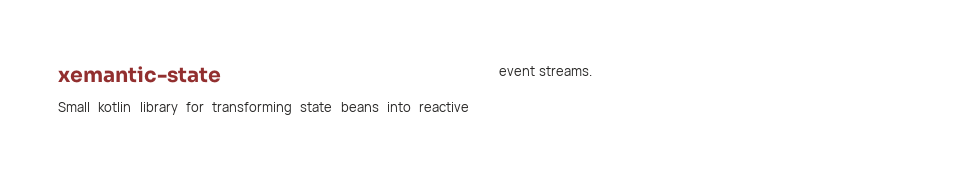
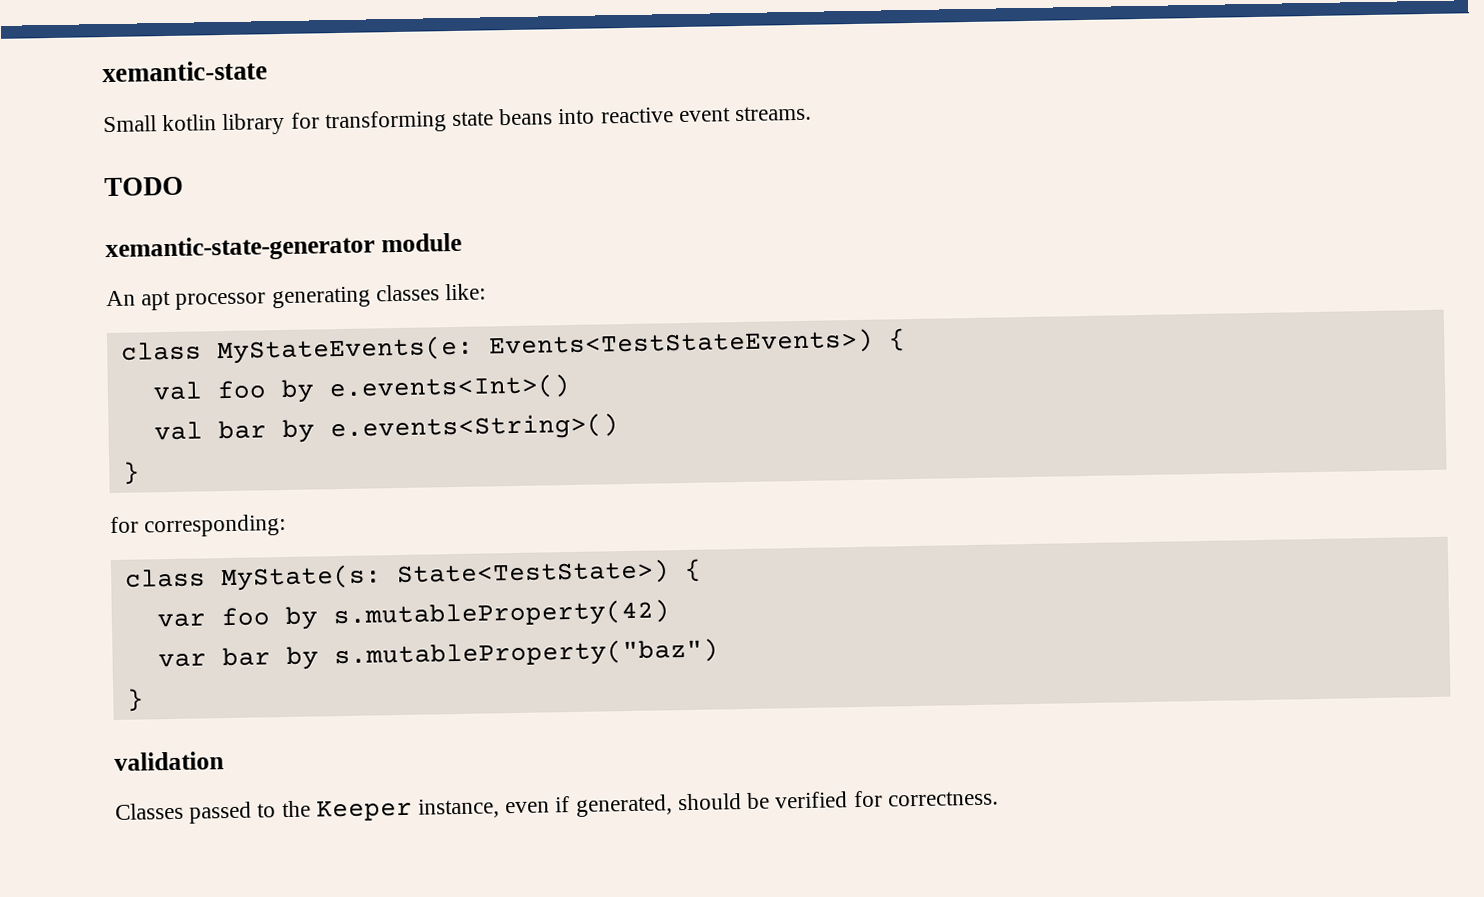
(592, 71) none -> [104,176,184,197] [105,232,462,263] [106,283,487,311] [120,328,906,365] [152,373,571,404] [153,413,619,444] [122,461,140,485] [110,513,287,538] [124,558,702,592] [156,599,671,631] [157,638,719,670] [126,688,144,712] [114,751,224,771] [115,790,999,824] // TODO // xemantic-state-generator module // An apt processor generating classes like: // class MyStateEvents(e: Events<TestStateEvents>) { // val foo by e.events<Int>() // val bar by e.events<String>() // } // for corresponding: // class MyState(s: State<TestState>) { // var foo by s.mutableProperty(42) // var bar by s.mutableProperty("baz") // } // validation // Classes passed to the Keeper instance, even if generated, should be verified for correctness.

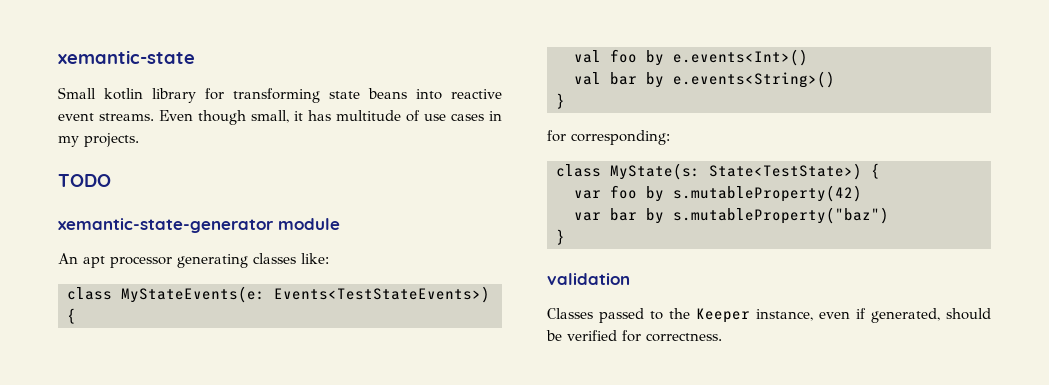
(813, 113) none -> [159,110,502,125] [58,133,139,147] Even though small, it has multitude of use cases in my projects.

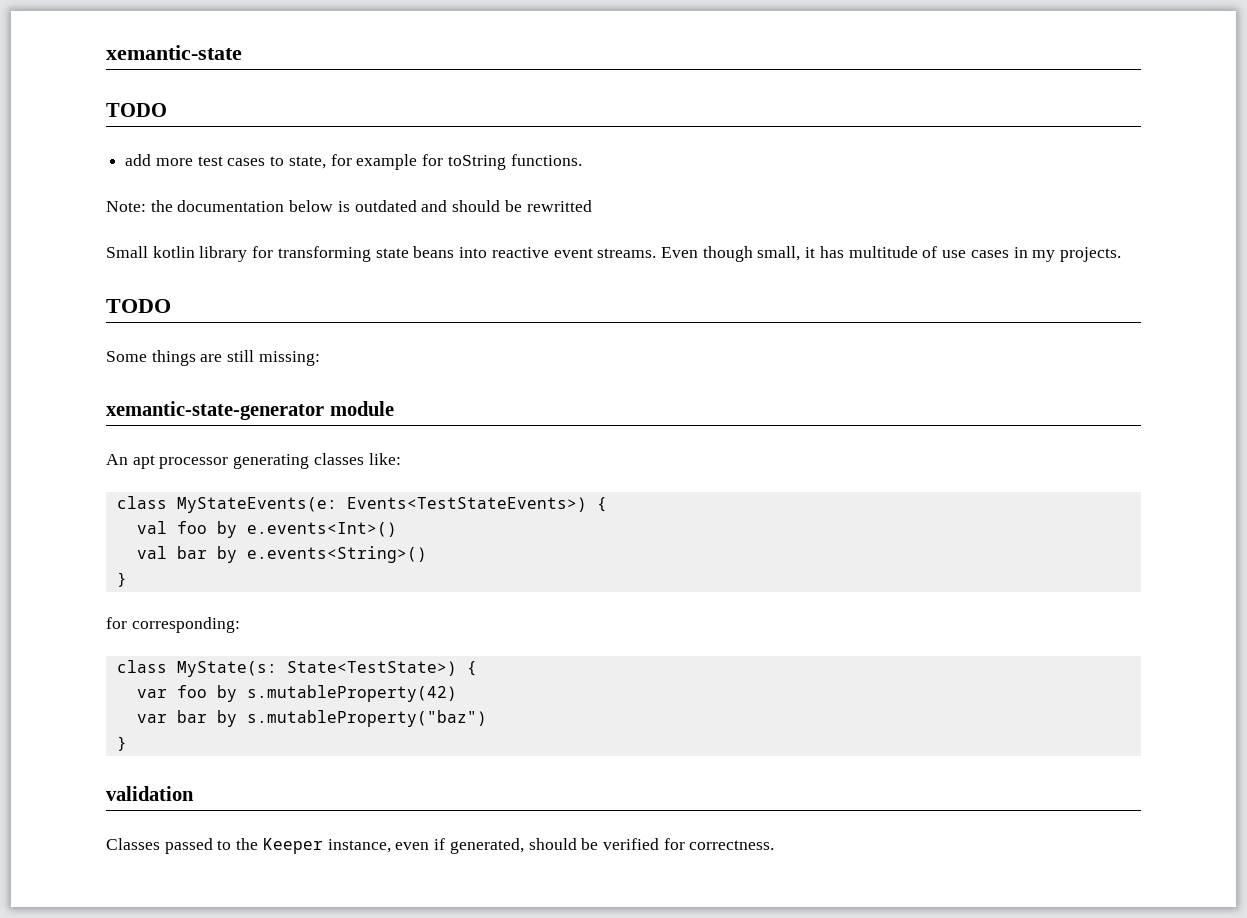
(195, 57) none -> [106,103,167,117] [125,154,582,170] [106,200,592,212] // TODO // add more test cases to state, for example for toString functions. // Note: the documentation below is outdated and should be rewritted
(111, 180) none -> [106,350,320,366] // Some things are still missing:

